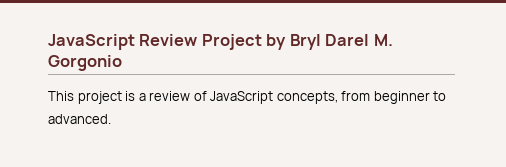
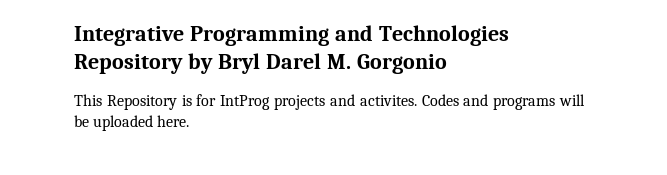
[48,34,262,50] JavaScript Review Project -> [74,25,509,46] [74,54,183,74] Integrative Programming and Technologies Repository
[77,91,447,104] [48,114,111,124] project is a review of JavaScript concepts, from beginner to advanced. -> [106,94,585,110] [74,115,190,131] Repository is for IntProg projects and activites. Codes and programs will be uploaded here.

